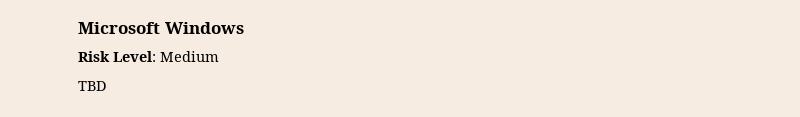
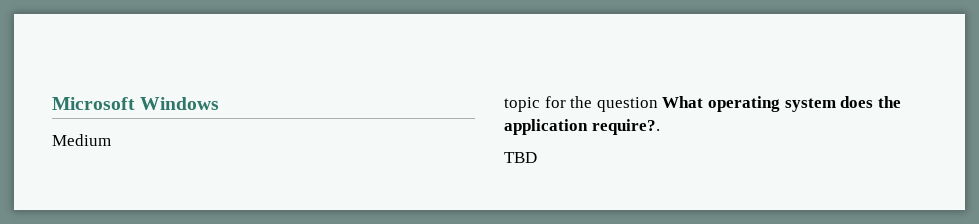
[78,51,156,62] Risk Level: -> (220, 103) none
(219, 56) none -> [504,96,901,112] [504,119,660,135] // topic for the question What operating system does the application require?.

